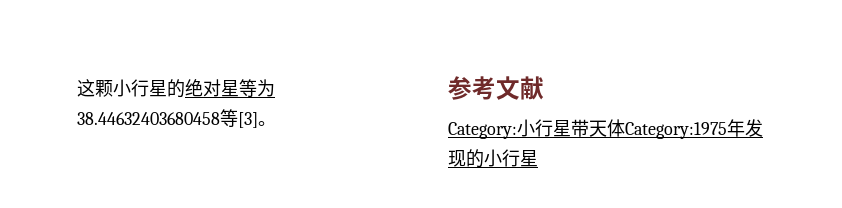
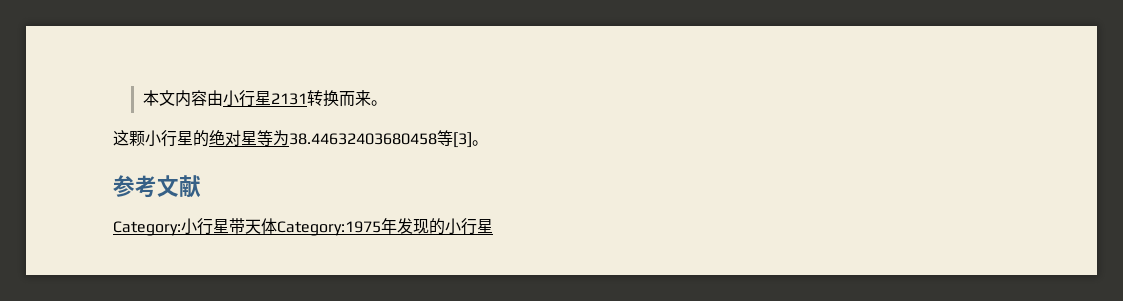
(77, 88) none -> [142,90,387,107] 本文内容由小行星2131转换而来。 //

